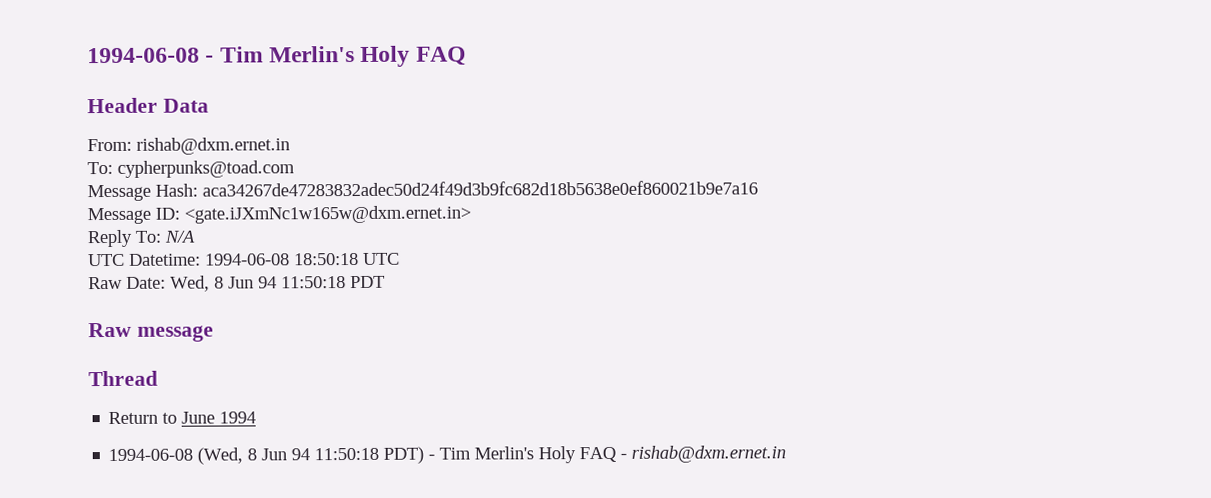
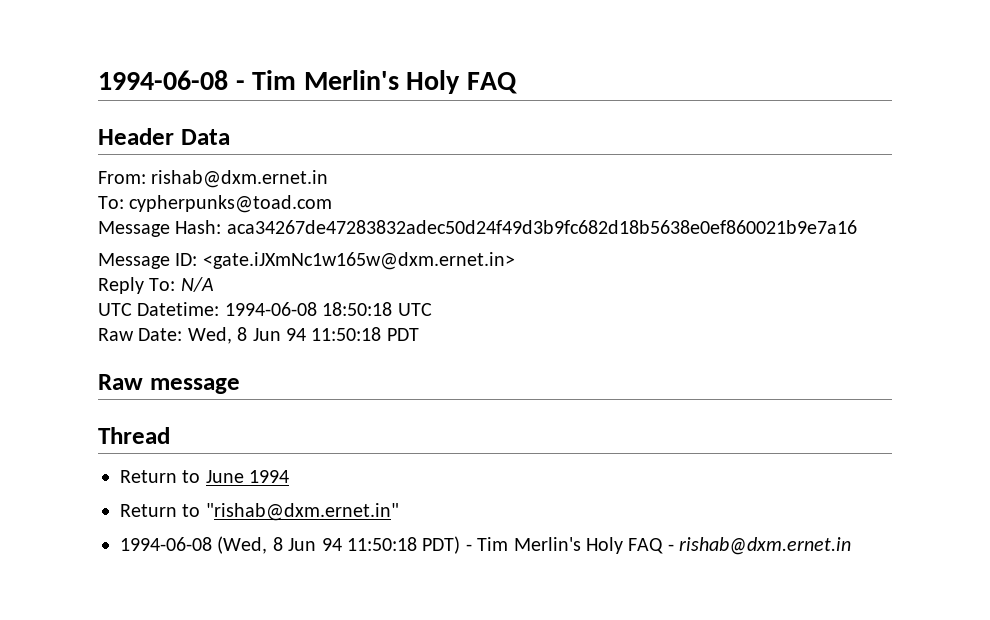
(257, 417) none -> [120,503,399,521] // Return to "rishab@dxm.ernet.in"

